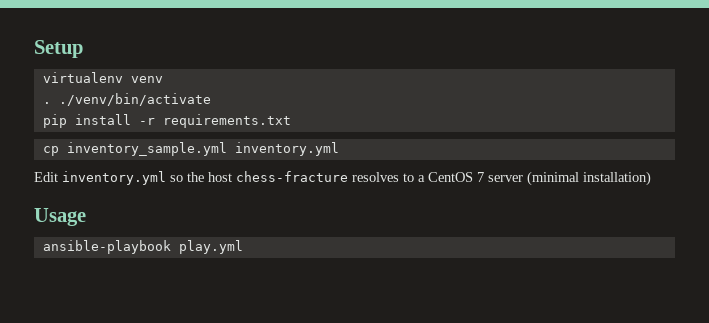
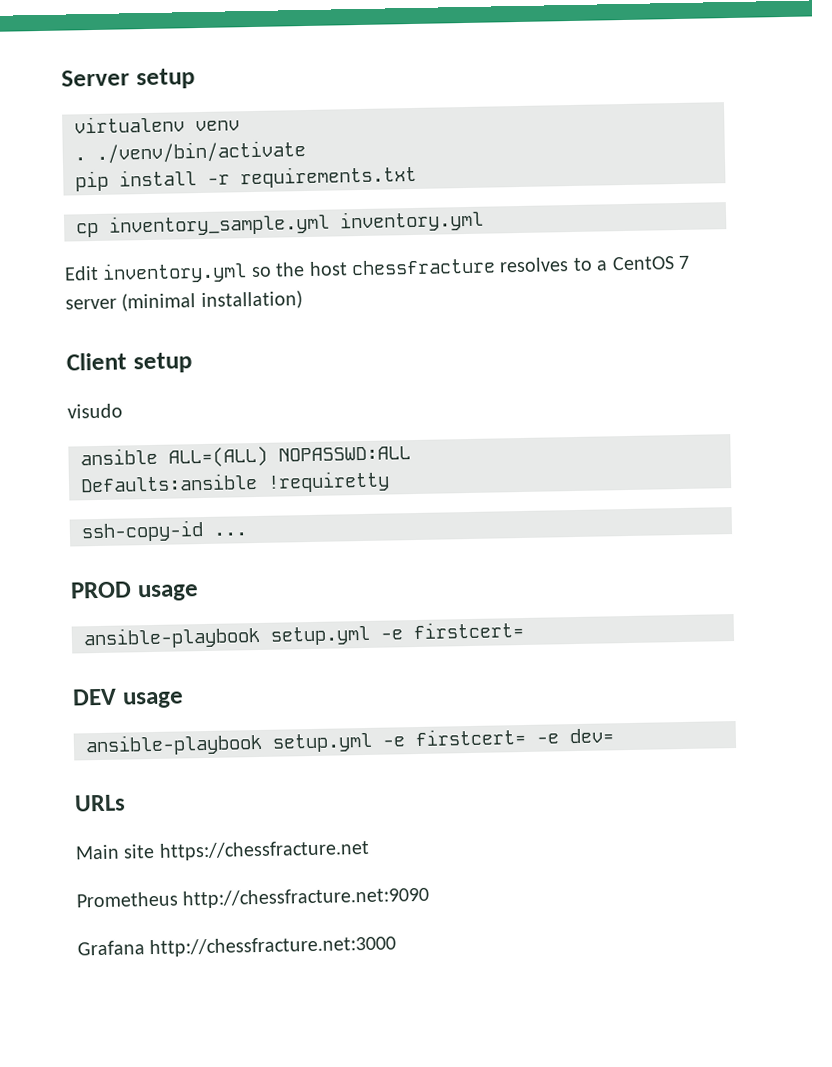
[34,40,83,58] Setup -> [61,68,195,90] Server setup
[236,171,348,182] chess-fracture -> [351,258,496,276] chessfracture
[34,208,86,226] [42,240,243,254] Usage // ansible-playbook play.yml -> [66,352,192,374] [67,403,123,419] [80,445,411,468] [80,470,390,493] [81,520,248,543] [70,581,199,602] [83,620,524,650] [72,688,184,709] [85,727,614,757] [74,794,126,812] [75,839,370,861] [76,886,430,909] [77,935,397,958] Client setup // visudo // ansible ALL=(ALL) NOPASSWD:ALL // Defaults:ansible !requiretty // ssh-copy-id ... // PROD usage // ansible-playbook setup.yml -e firstcert= // DEV usage // ansible-playbook setup.yml -e firstcert= -e dev= // URLs // Main site https://chessfracture.net // Prometheus http://chessfracture.net:9090 // Grafana http://chessfracture.net:3000

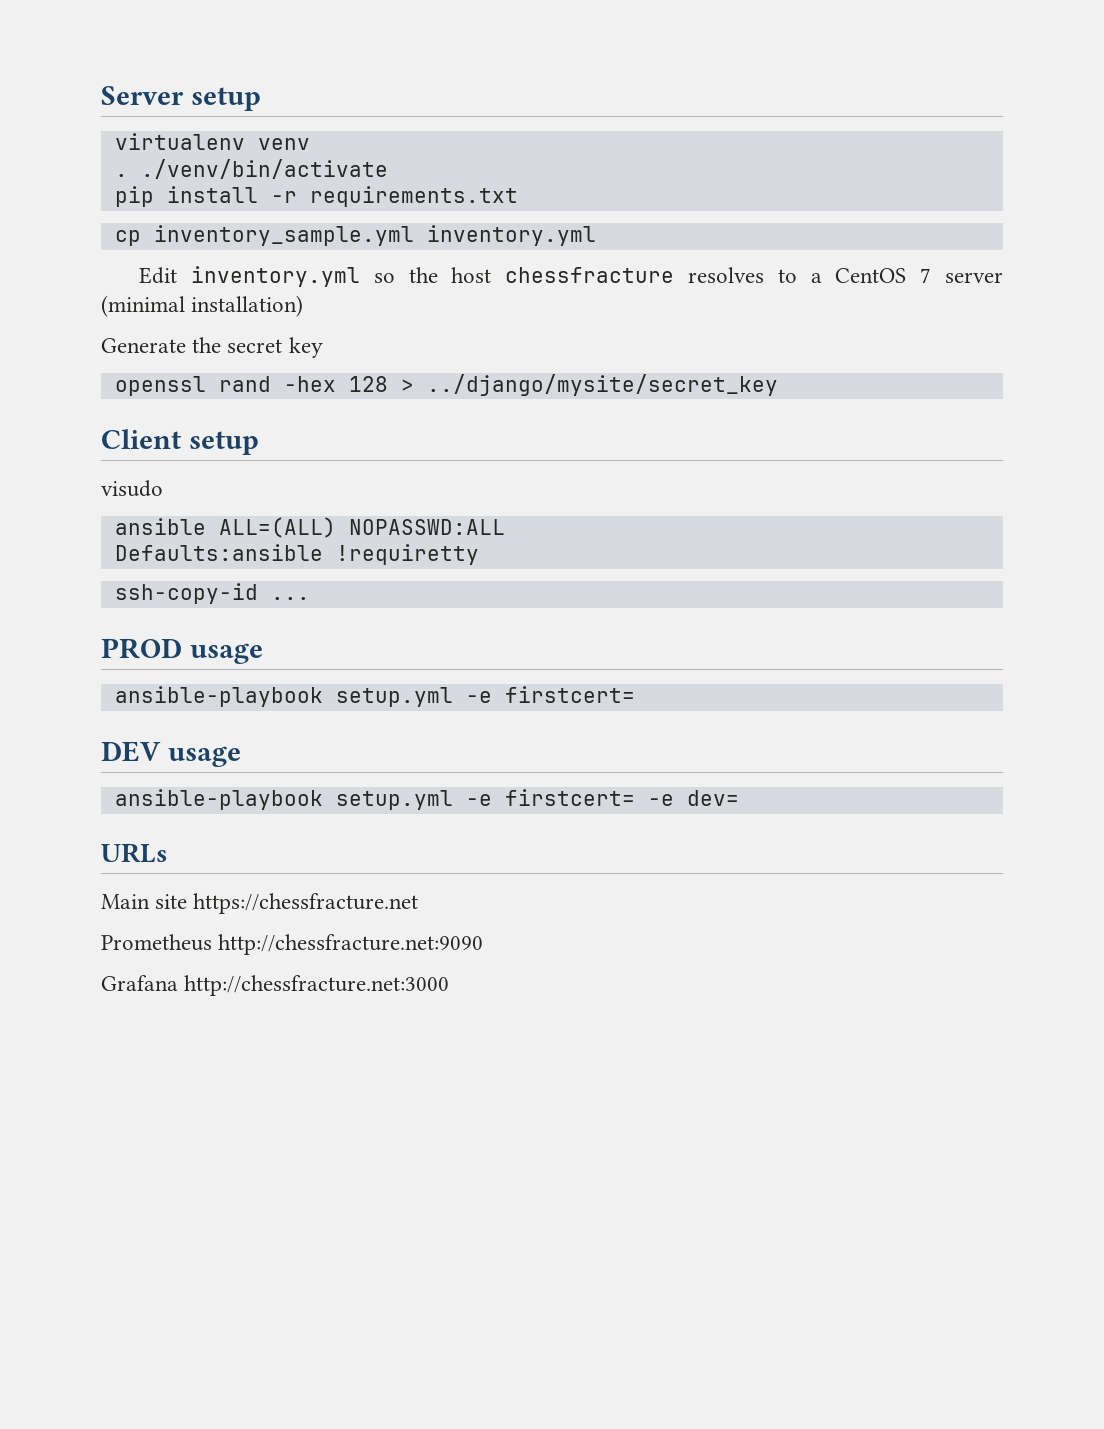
(303, 300) none -> [101,337,323,358] [114,374,778,396] // Generate the secret key // openssl rand -hex 128 > ../django/mysite/secret_key

